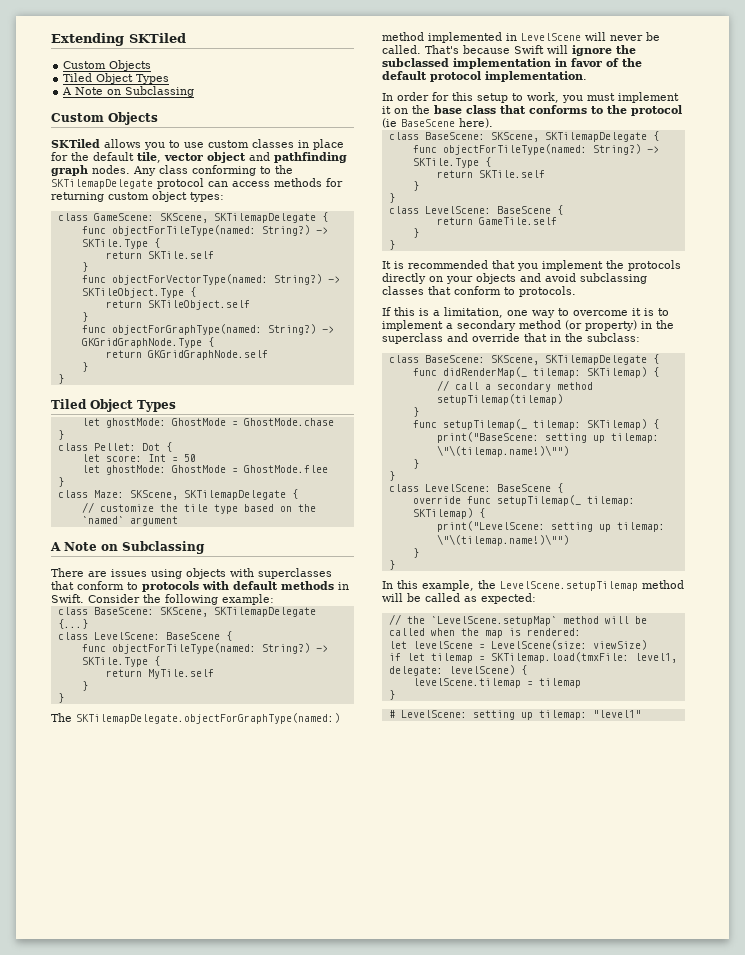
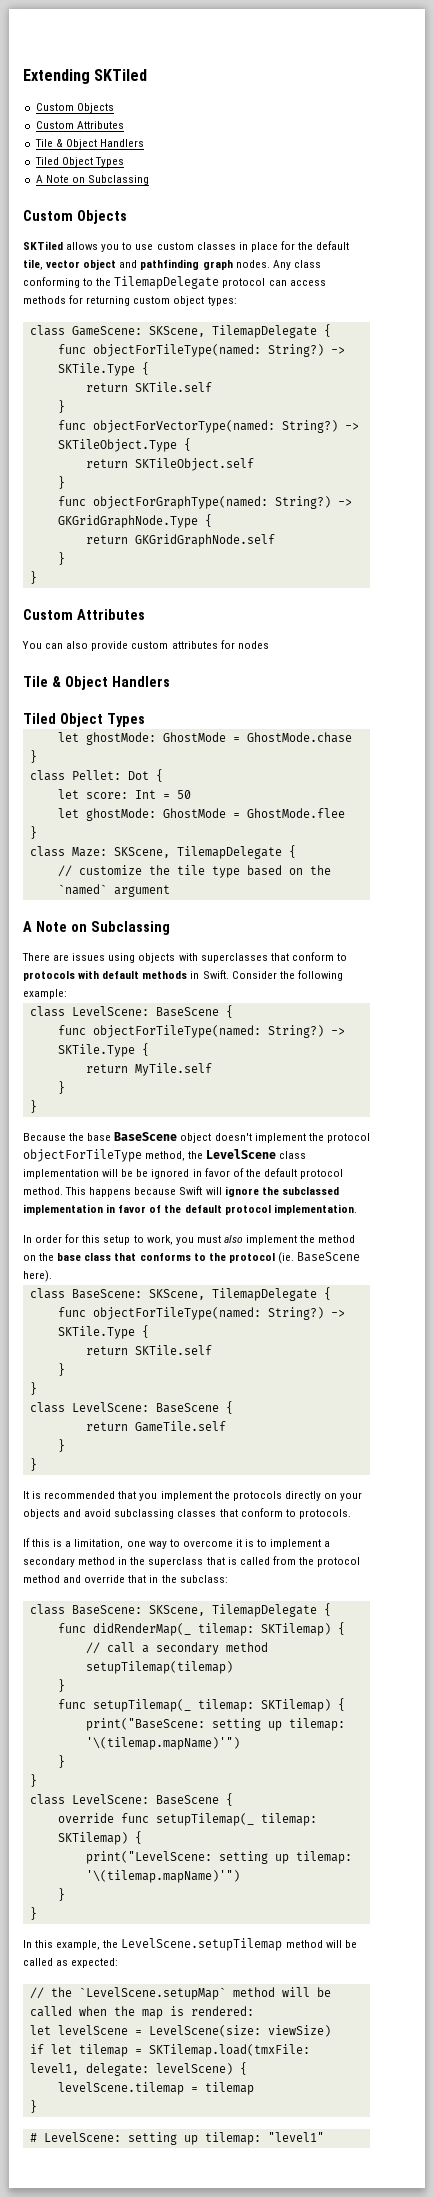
(152, 65) none -> [35,121,124,129] [34,139,144,149] // Custom Attributes // Tile & Object Handlers
[51,179,153,189] SKTilemapDelegate -> [114,276,220,289] TilemapDelegate
[213,213,316,223] SKTilemapDelegate -> [211,325,317,338] TilemapDelegate
(64, 379) none -> [23,609,145,620] [22,640,269,651] [23,676,170,690] // Custom Attributes // You can also provide custom attributes for nodes // Tile & Object Handlers
[183,490,286,500] SKTilemapDelegate -> [176,846,282,859] TilemapDelegate
[57,607,316,617] [57,619,88,629] // class BaseScene: SKScene, SKTilemapDelegate {...} -> (67, 994) none
[51,713,340,724] [382,32,660,43] [382,45,459,54] The SKTilemapDelegate.objectForGraphType(named:) method implemented in LevelScene will never be called. That's -> [23,1132,370,1143] [23,1149,307,1162] [23,1168,344,1179] [23,1187,132,1197] Because the base BaseScene object doesn't implement the protocol objectForTileType method, the LevelScene class implementation will be be ignored in favor of the default protocol method. This happens
[618,92,679,103] [382,106,391,114] implement it -> [223,1235,356,1245] also implement the method
[382,118,397,128] (ie -> [277,1252,294,1264] (ie.
[544,132,647,142] SKTilemapDelegate -> [211,1288,317,1301] TilemapDelegate
[565,320,637,331] (or property) -> (116, 1561) none
(443, 338) none -> [206,1556,361,1567] [23,1575,60,1583] that is called from the protocol method
[544,355,647,365] SKTilemapDelegate -> [211,1604,317,1617] TilemapDelegate
[436,445,569,457] \"\(tilemap.name!)\"") -> [85,1737,240,1750] '\(tilemap.mapName)'")
[436,534,569,546] \"\(tilemap.name!)\"") -> [85,1870,240,1883] '\(tilemap.mapName)'")

